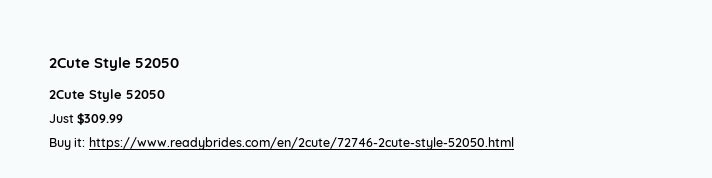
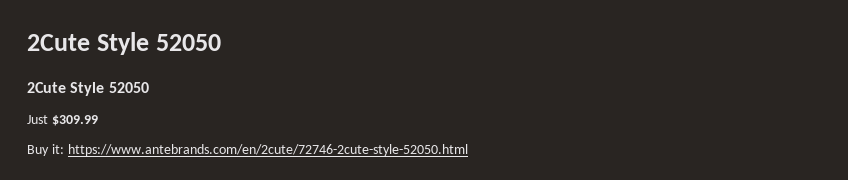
[88,137,514,150] https://www.readybrides.com/en/2cute/72746-2cute-style-52050.html -> [67,144,468,156] https://www.antebrands.com/en/2cute/72746-2cute-style-52050.html

